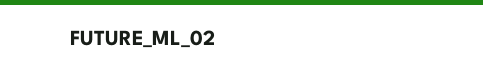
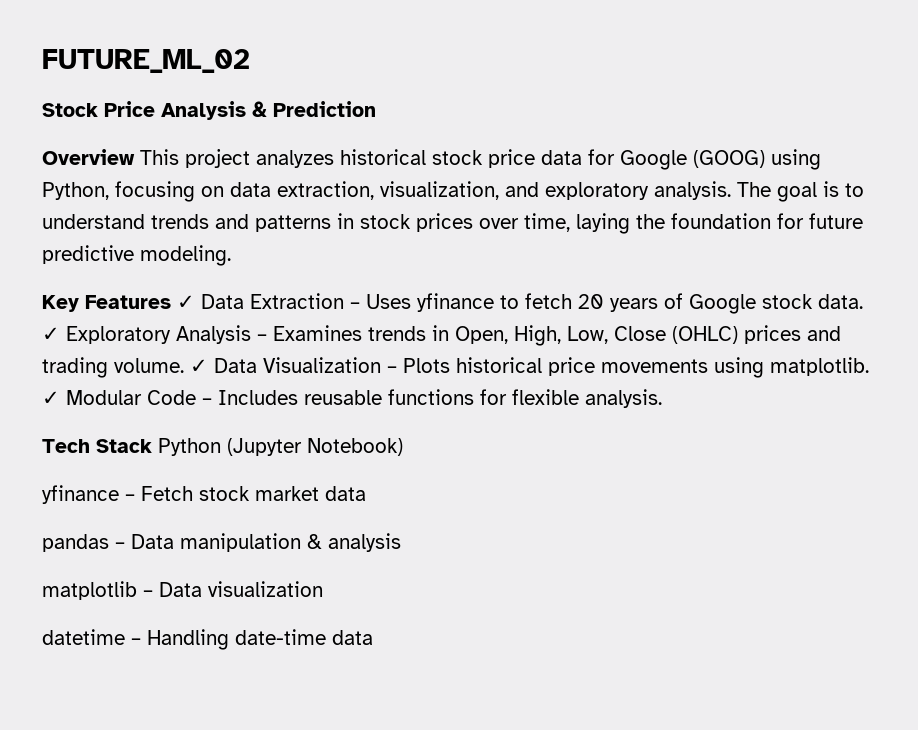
(215, 39) none -> [42,101,376,120] [42,149,821,170] [42,181,864,202] [42,213,863,234] [42,245,231,266] [42,293,863,314] [42,325,841,346] [42,357,869,378] [42,389,662,408] [42,438,403,456] [42,485,366,504] [42,533,401,552] [42,581,323,600] [42,629,373,650] // Stock Price Analysis & Prediction // Overview This project analyzes historical stock price data for Google (GOOG) using Python, focusing on data extraction, visualization, and exploratory analysis. The goal is to understand trends and patterns in stock prices over time, laying the foundation for future predictive modeling. // Key Features ✓ Data Extraction – Uses yfinance to fetch 20 years of Google stock data. ✓ Exploratory Analysis – Examines trends in Open, High, Low, Close (OHLC) prices and trading volume. ✓ Data Visualization – Plots historical price movements using matplotlib. ✓ Modular Code – Includes reusable functions for flexible analysis. // Tech Stack Python (Jupyter Notebook) // yfinance – Fetch stock market data // pandas – Data manipulation & analysis // matplotlib – Data visualization // datetime – Handling date-time data

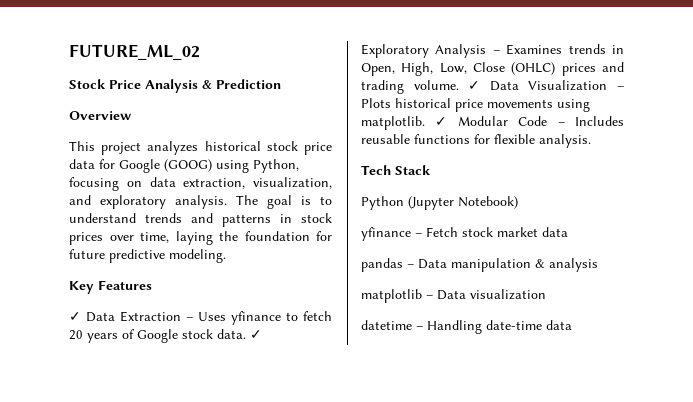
(135, 157) none -> (132, 115) //
(171, 302) none -> (152, 285) //
(152, 446) none -> (431, 170) //

